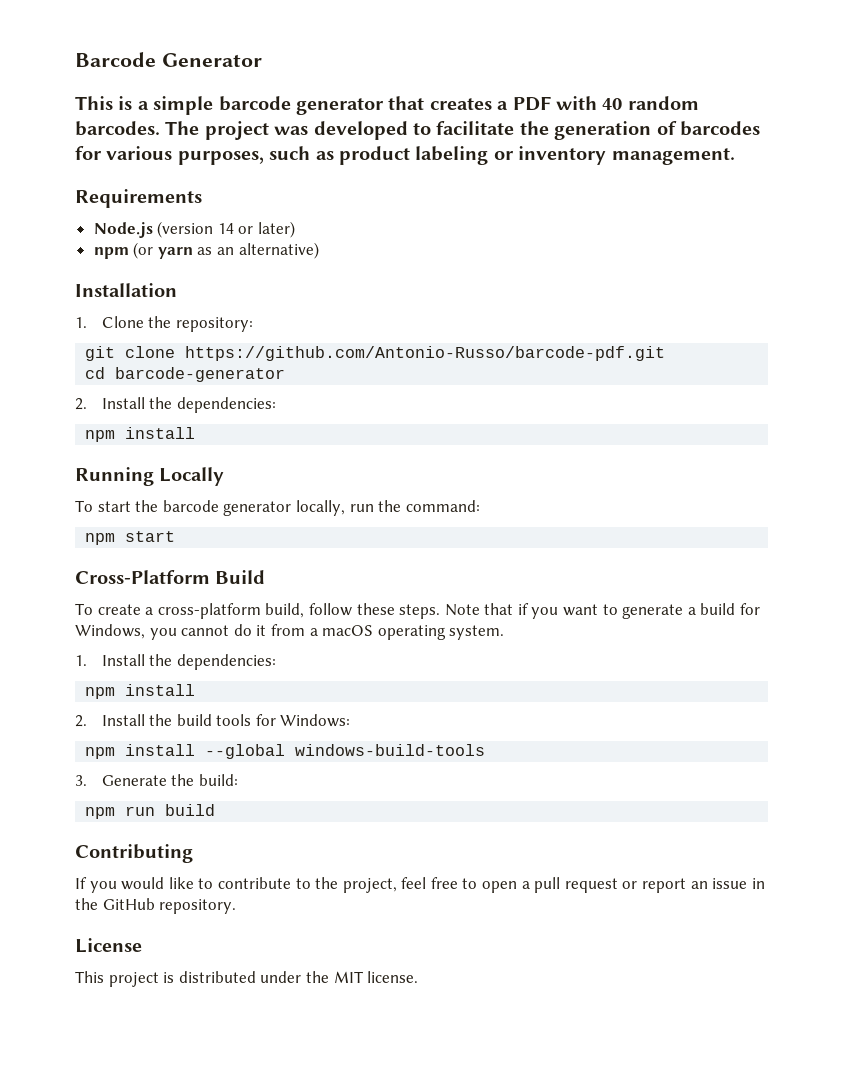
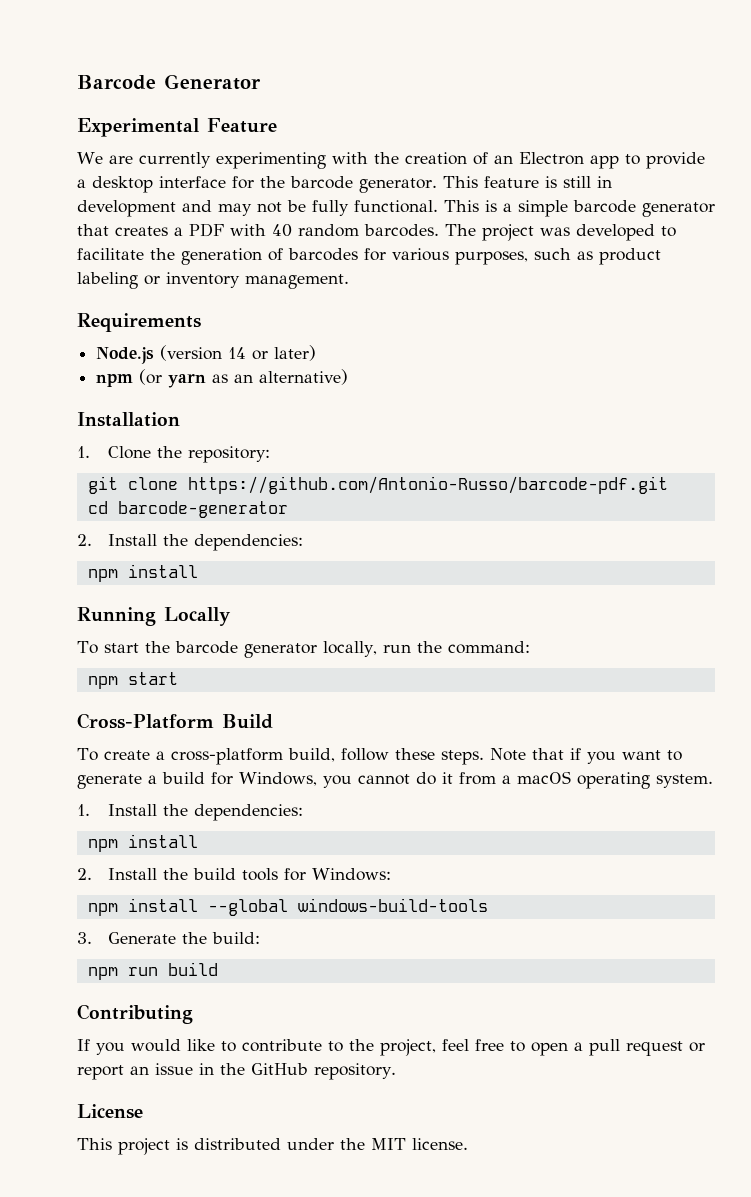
(262, 60) none -> [77,118,277,137] [77,152,705,169] [77,176,612,193] [77,200,438,217] Experimental Feature // We are currently experimenting with the creation of an Electron app to provide a desktop interface for the barcode generator. This feature is still in development and may not be fully functional.

